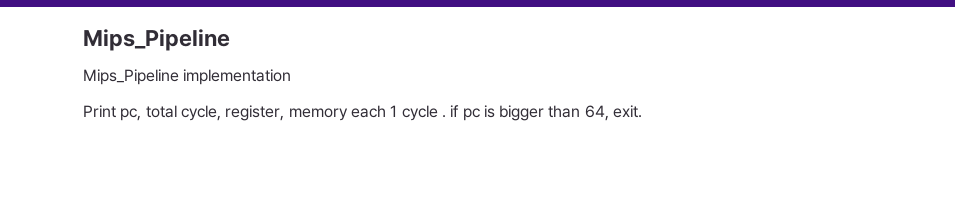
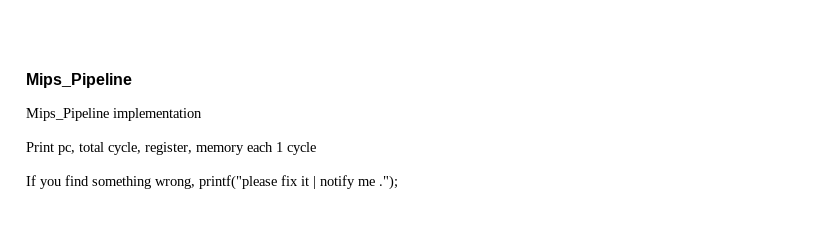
[441,105,643,121] . if pc is bigger than 64, exit. -> [26,175,398,190] // If you find something wrong, printf("please fix it | notify me .");

